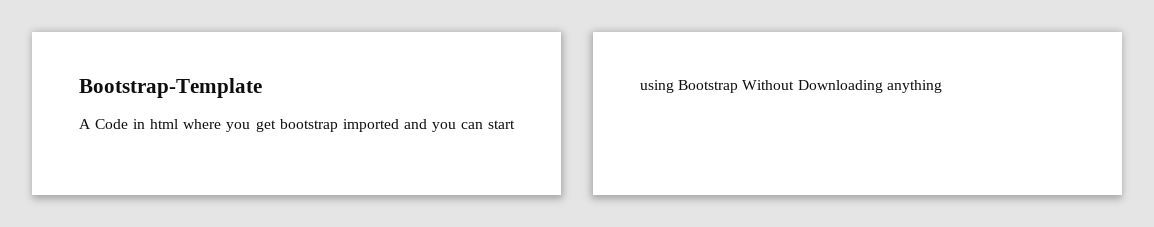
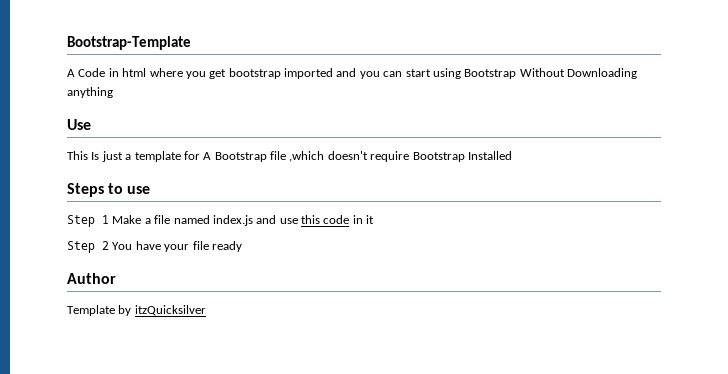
(942, 86) none -> [67,119,91,130] [67,151,512,162] [67,183,151,197] [67,215,375,227] [67,241,242,253] [67,273,116,284] [67,305,206,316] // Use // This Is just a template for A Bootstrap file ,which doesn't require Bootstrap Installed // Steps to use // Step 1 Make a file named index.js and use this code in it // Step 2 You have your file ready // Author // Template by itzQuicksilver

